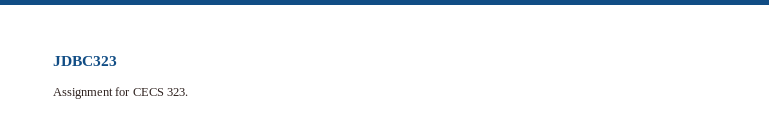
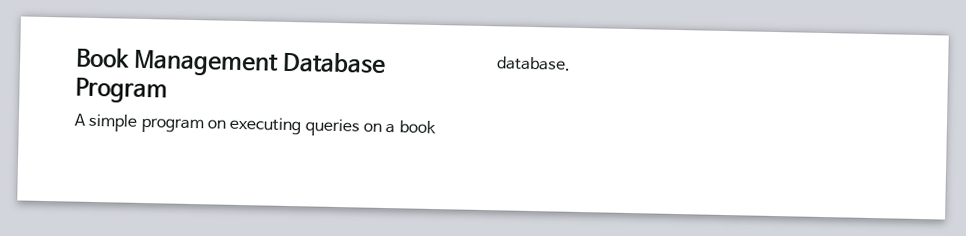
[53,56,117,66] [53,87,189,99] JDBC323 // Assignment for CECS 323. -> [75,47,387,77] [75,77,168,104] [74,113,436,137] [497,56,571,71] Book Management Database Program // A simple program on executing queries on a book database.

